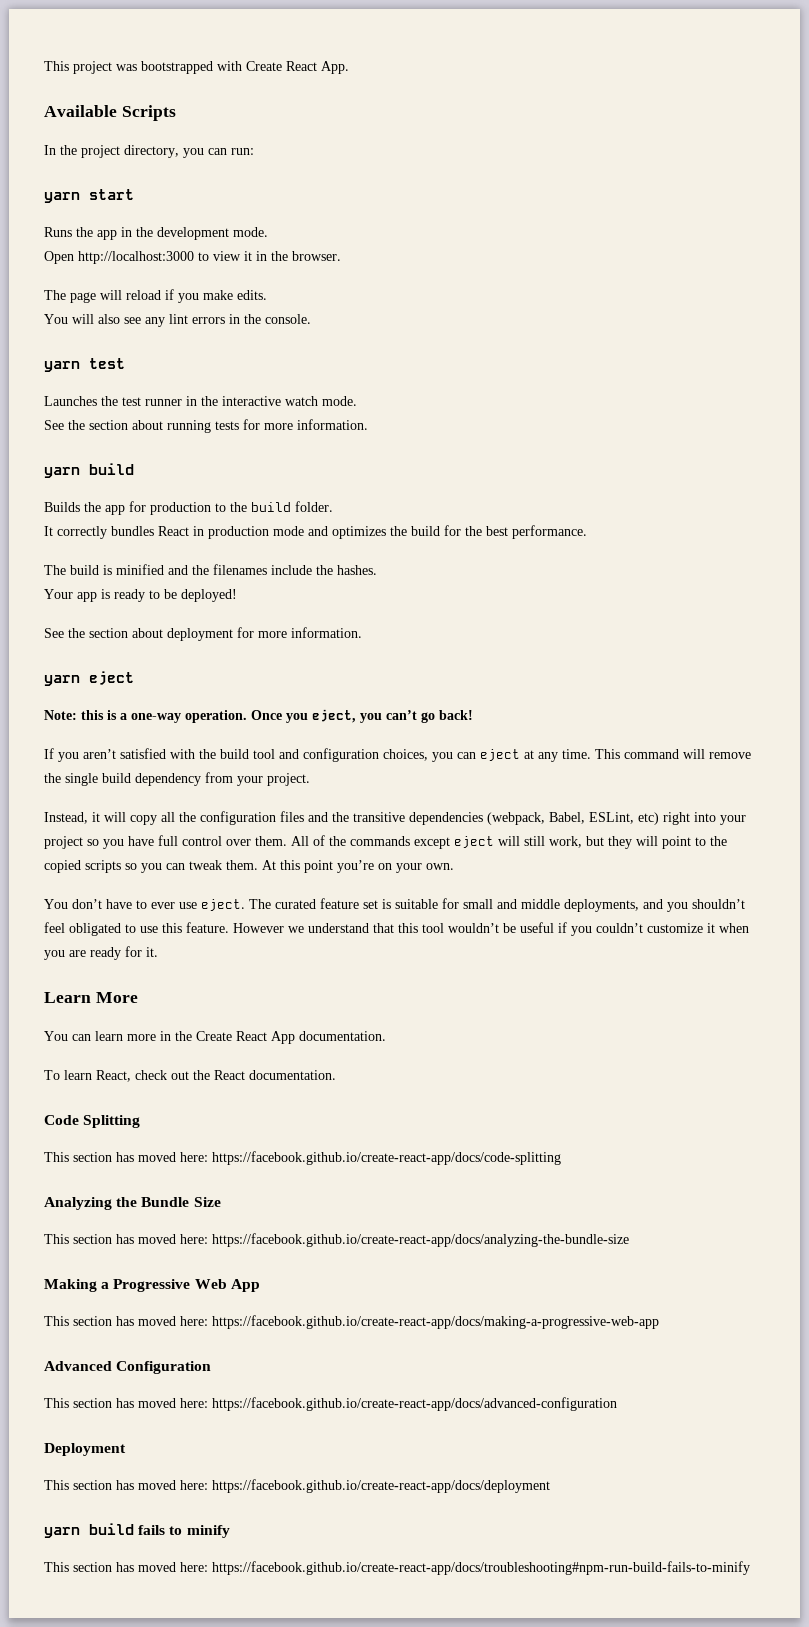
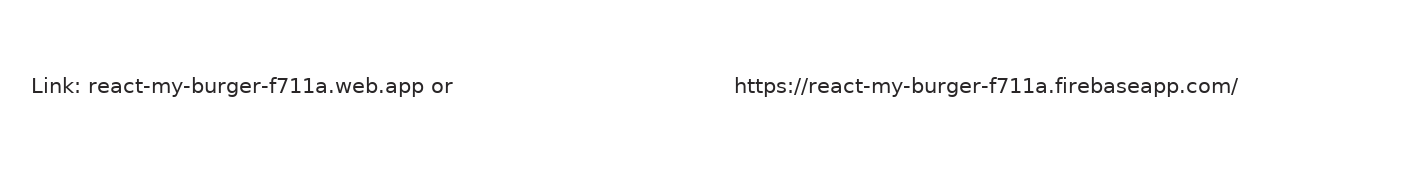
[44,61,349,74] [44,105,176,121] [44,145,254,158] [44,189,134,203] [44,227,268,240] [44,251,341,264] [44,289,267,303] [44,314,311,327] [44,358,125,372] [44,396,357,406] [44,419,368,433] [44,463,134,478] [44,501,333,515] [44,525,587,539] [44,564,377,575] [44,589,237,602] [44,627,362,641] [44,671,134,686] [44,709,473,723] [44,748,751,762] [44,772,310,786] [44,811,746,825] [44,835,727,849] [44,860,454,873] [44,898,745,912] [44,922,749,936] [44,946,158,960] [44,992,138,1003] [44,1031,386,1044] [44,1070,336,1082] [44,1115,141,1128] [44,1151,561,1165] [44,1197,221,1210] [44,1233,629,1247] [44,1279,260,1292] [44,1315,659,1329] [44,1361,212,1374] [44,1397,617,1411] [44,1443,126,1456] [44,1479,550,1493] [44,1523,230,1538] [44,1561,750,1575] This project was bootstrapped with Create React App. // Available Scripts // In the project directory, you can run: // yarn start // Runs the app in the development mode. // Open http://localhost:3000 to view it in the browser. // The page will reload if you make edits. // You will also see any lint errors in the console. // yarn test // Launches the test runner in the interactive watch mode. // See the section about running tests for more information. // yarn build // Builds the app for production to the build folder. // It correctly bundles React in production mode and optimizes the build for the best performance. // The build is minified and the filenames include the hashes. // Your app is ready to be deployed! // See the section about deployment for more information. // yarn eject // Note: this is a one-way operation. Once you eject, you can’t go back! // If you aren’t satisfied with the build tool and configuration choices, you can eject at any time. This command will remove the single build dependency from your project. // Instead, it will copy all the configuration files and the transitive dependencies (webpack, Babel, ESLint, etc) right into your project so you have full control over them. All of the commands except eject will still work, but they will point to the copied scripts so you can tweak them. At this point you’re on your own. // You don’t have to ever use eject. The curated feature set is suitable for small and middle deployments, and you shouldn’t feel obligated to use this feature. However we understand that this tool wouldn’t be useful if you couldn’t customize it when you are ready for it. // Learn More // You can learn more in the Create React App documentation. // To learn React, check out the React documentation. // Code Splitting // This section has moved here: https://facebook.github.io/create-react-app/docs/code-splitting // Analyzing the Bundle Size // This section has moved here: https://facebook.github.io/create-react-app/docs/analyzing-the-bundle-size // Making a Progressive Web App // This section has moved here: https://facebook.github.io/create-react-app/docs/making-a-progressive-web-app // Advanced Configuration // This section has moved here: https://facebook.github.io/create-react-app/docs/advanced-configuration // Deployment // This section has moved here: https://facebook.github.io/create-react-app/docs/deployment // yarn build fails to minify // This section has moved here: https://facebook.github.io/create-react-app/docs/troubleshooting#npm-run-build-fails-to-minify -> [31,77,1239,97] Link: react-my-burger-f711a.web.app or https://react-my-burger-f711a.firebaseapp.com/

